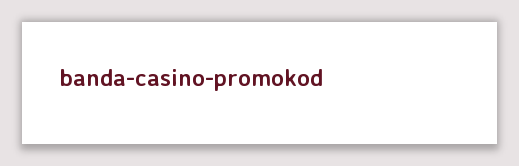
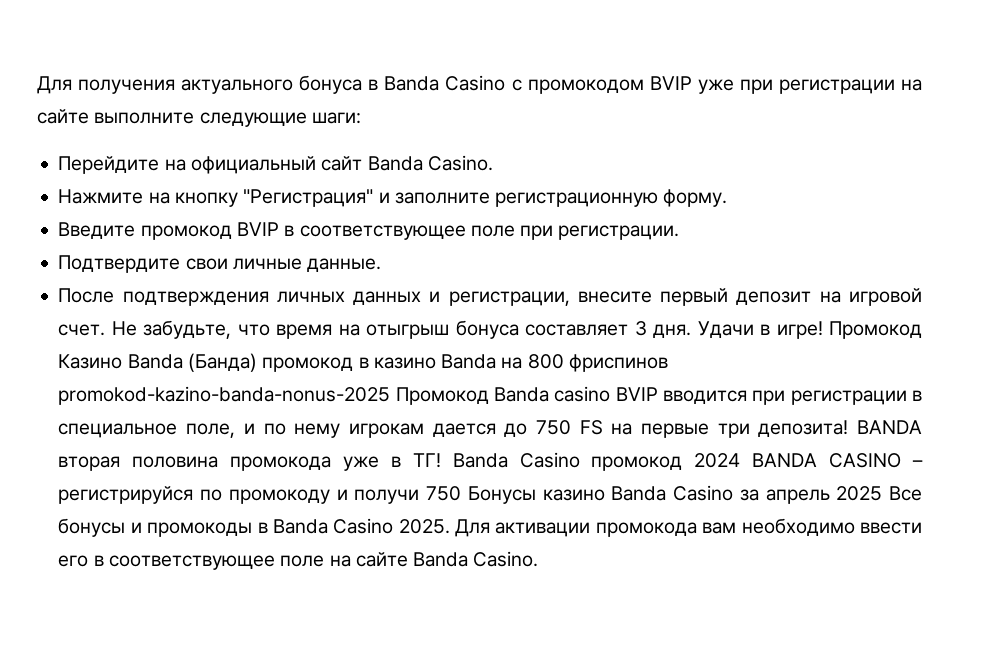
[59,69,323,91] banda-casino-promokod -> [37,75,923,94] [37,109,361,127] [58,155,493,174] [58,189,728,207] [58,222,680,240] [58,255,382,273] [58,288,922,306] [58,320,923,339] [58,353,668,372] [58,386,923,405] [58,420,922,438] [58,452,923,471] [58,485,922,504] [58,518,922,537] [58,551,539,570] Для получения актуального бонуса в Banda Casino с промокодом BVIP уже при регистрации на сайте выполните следующие шаги: // Перейдите на официальный сайт Banda Casino. // Нажмите на кнопку "Регистрация" и заполните регистрационную форму. // Введите промокод BVIP в соответствующее поле при регистрации. // Подтвердите свои личные данные. // После подтверждения личных данных и регистрации, внесите первый депозит на игровой счет. Не забудьте, что время на отыгрыш бонуса составляет 3 дня. Удачи в игре! Промокод Казино Banda (Банда) промокод в казино Banda на 800 фриспинов promokod-kazino-banda-nonus-2025 Промокод Banda casino BVIP вводится при регистрации в специальное поле, и по нему игрокам дается до 750 FS на первые три депозита! BANDA вторая половина промокода уже в ТГ! Banda Casino промокод 2024 BANDA CASINO – регистрируйся по промокоду и получи 750 Бонусы казино Banda Casino за апрель 2025 Все бонусы и промокоды в Banda Casino 2025. Для активации промокода вам необходимо ввести его в соответствующее поле на сайте Banda Casino.

